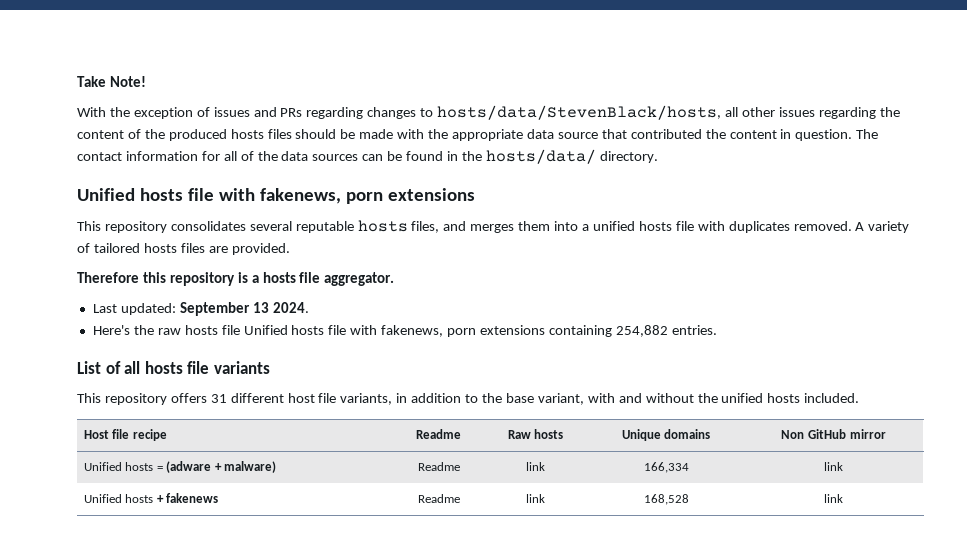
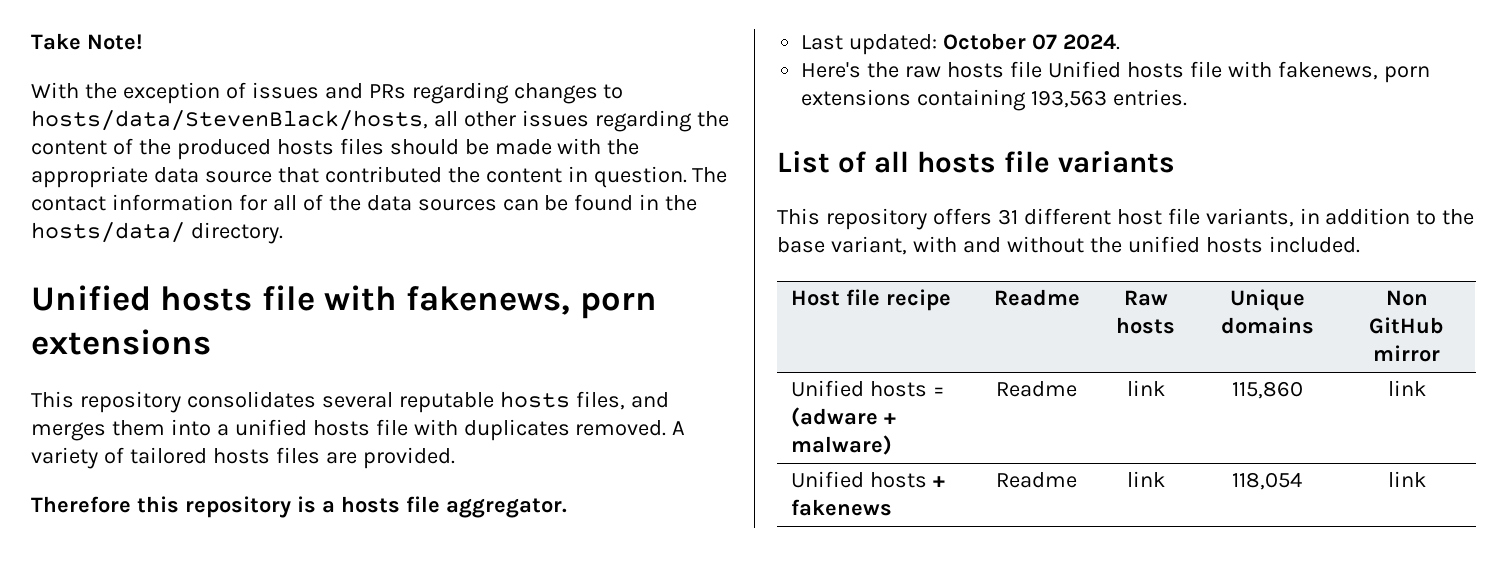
[179,302,269,316] September 13 -> [943,33,1058,50] October 07
[615,325,668,337] 254,882 -> [1031,90,1108,108] 193,563
[643,462,689,473] 166,334 -> [1231,381,1303,399] 115,860
[643,494,689,505] 168,528 -> [1232,472,1302,490] 118,054

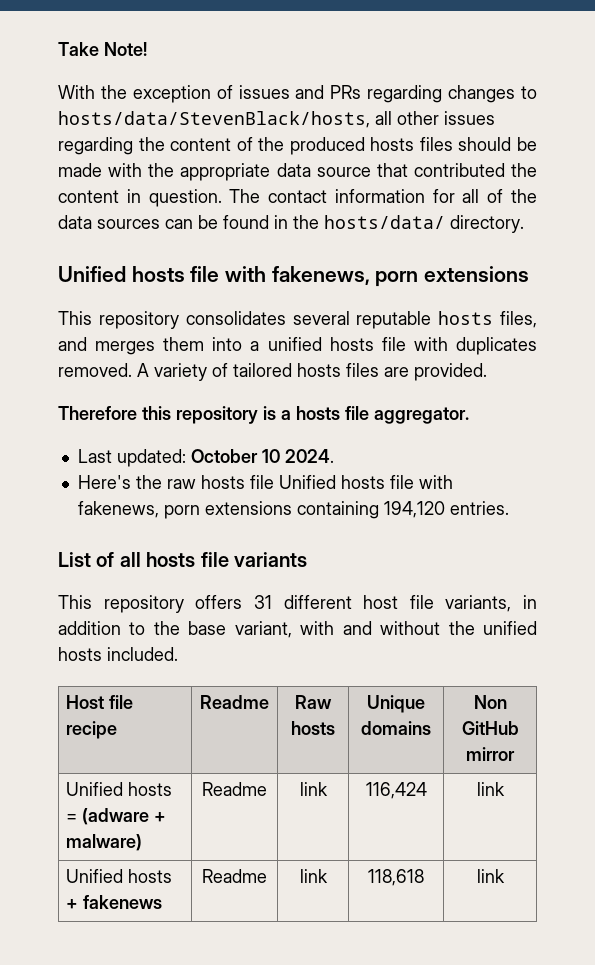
[1032,34,1058,50] 07 -> [261,449,280,463] 10
[1031,90,1108,108] 193,563 -> [383,501,445,518] 194,120
[1231,381,1303,399] 115,860 -> [365,782,427,799] 116,424
[1232,472,1302,490] 118,054 -> [368,869,424,886] 118,618

